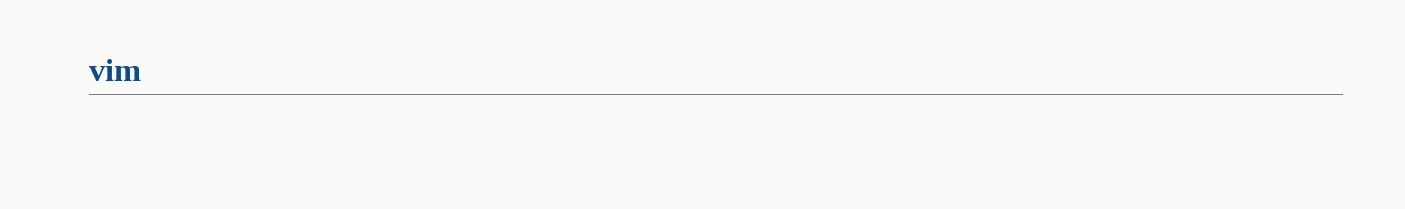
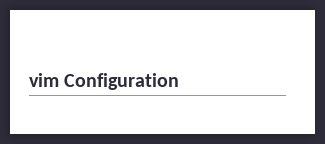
(141, 70) none -> [64,73,180,90] Configuration

